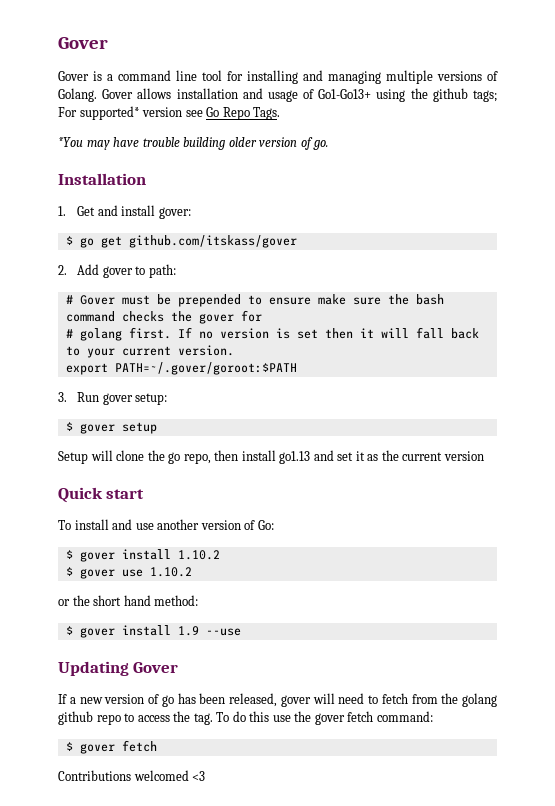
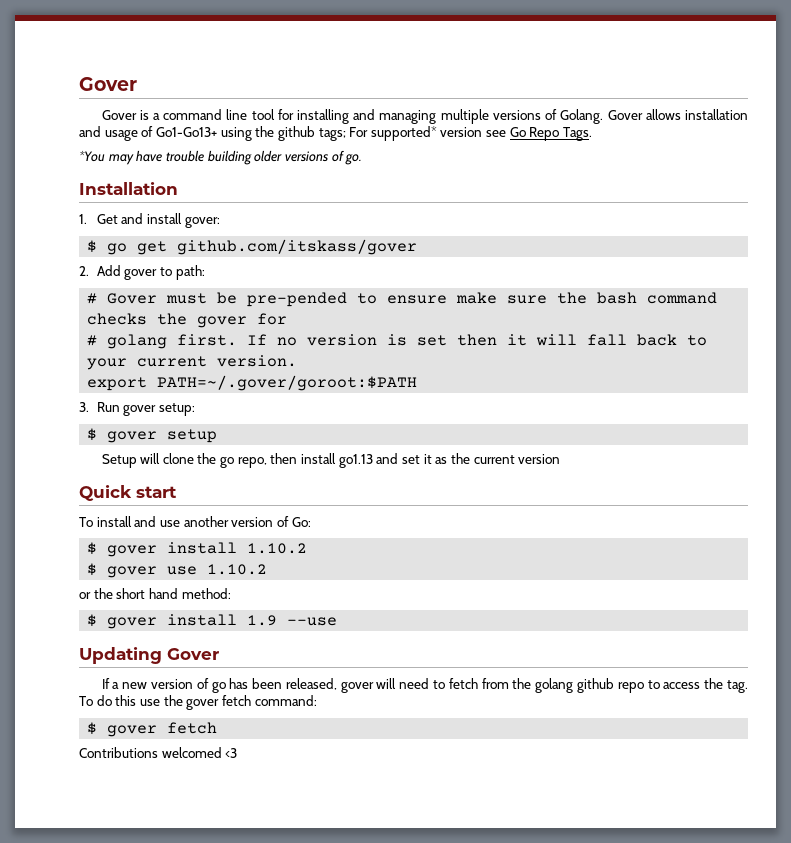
[259,137,298,147] version -> [284,151,328,162] versions
[177,294,241,307] prepended -> [247,292,348,307] pre-pended

